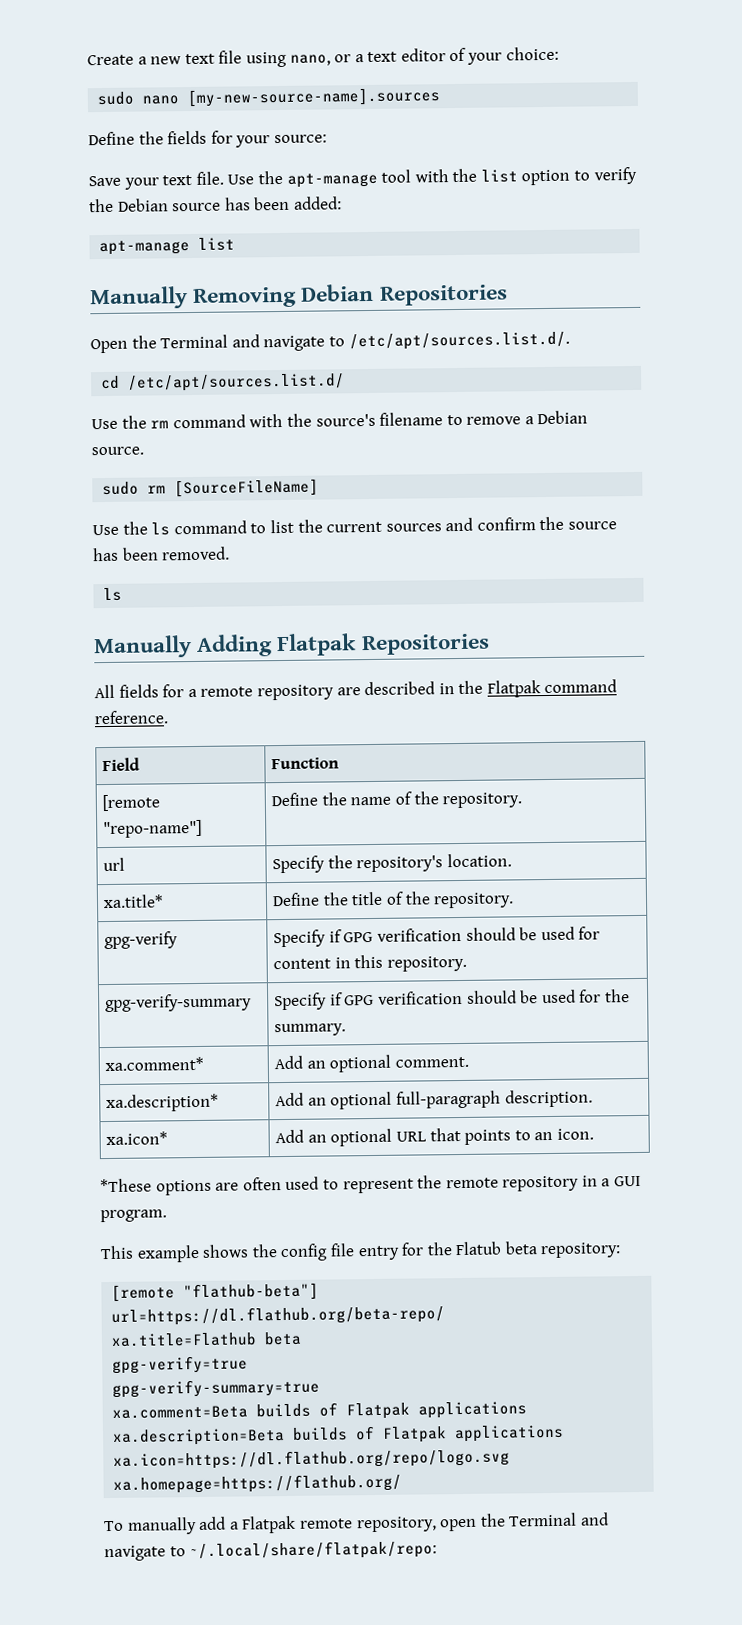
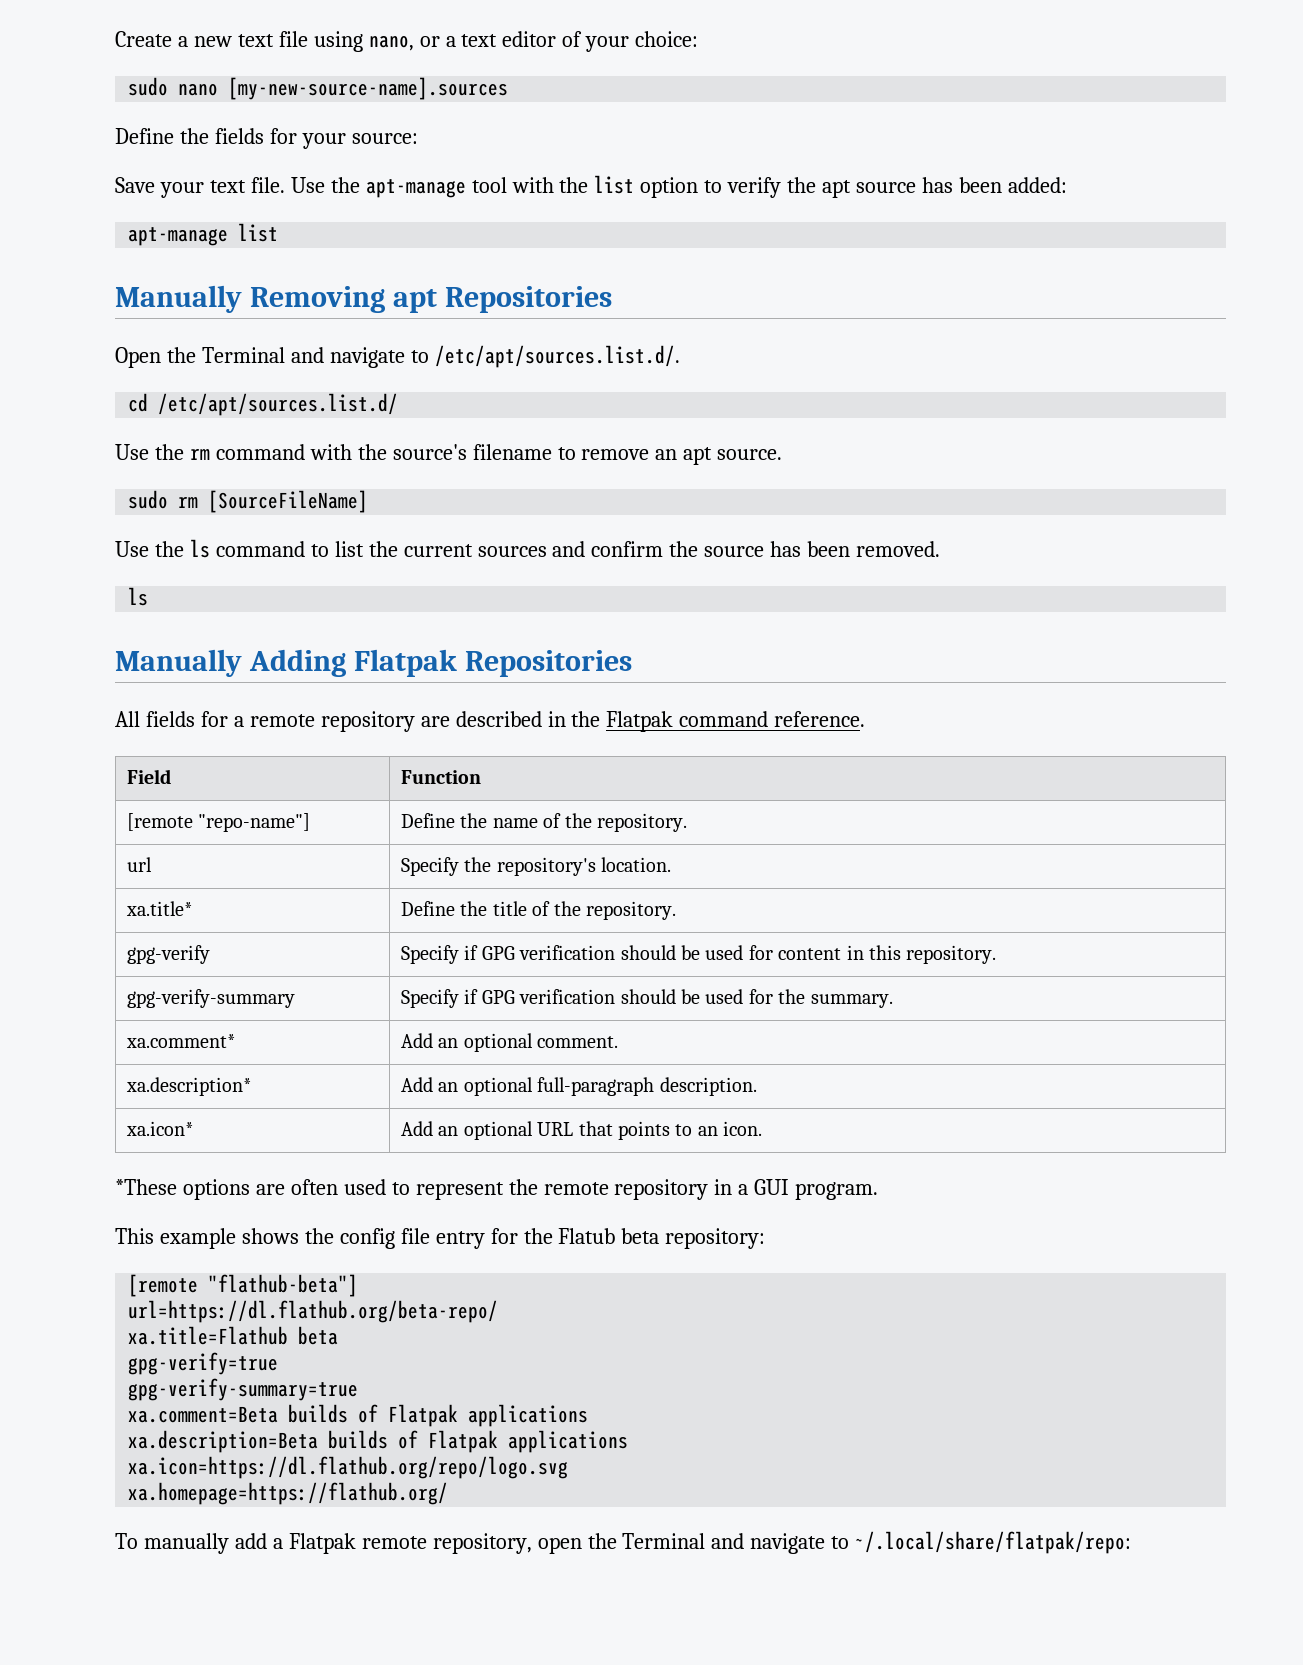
[117,198,169,212] Debian -> [822,180,852,198] apt
[301,283,375,302] Debian -> [392,289,437,313] apt
[524,410,589,425] a Debian -> [655,447,713,465] an apt

